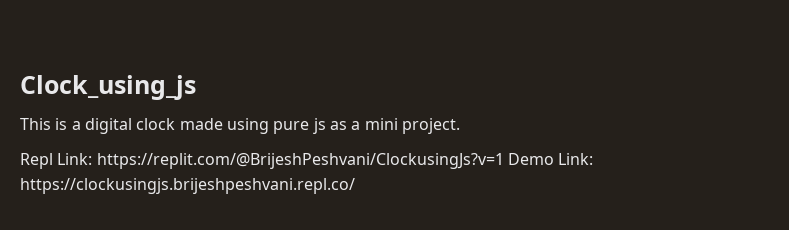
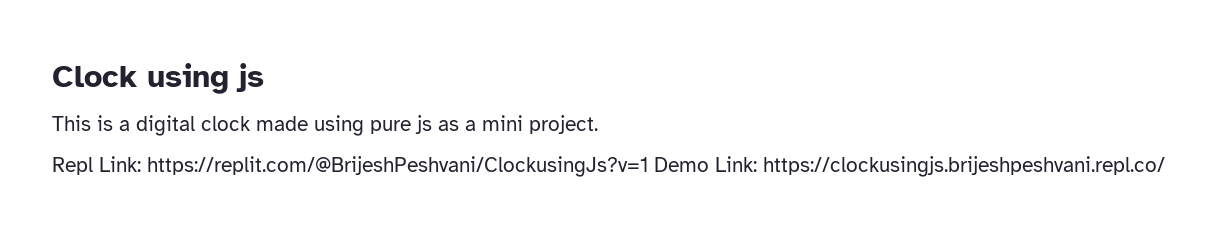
[20,75,196,100] Clock_using_js -> [52,63,264,94] Clock using js

